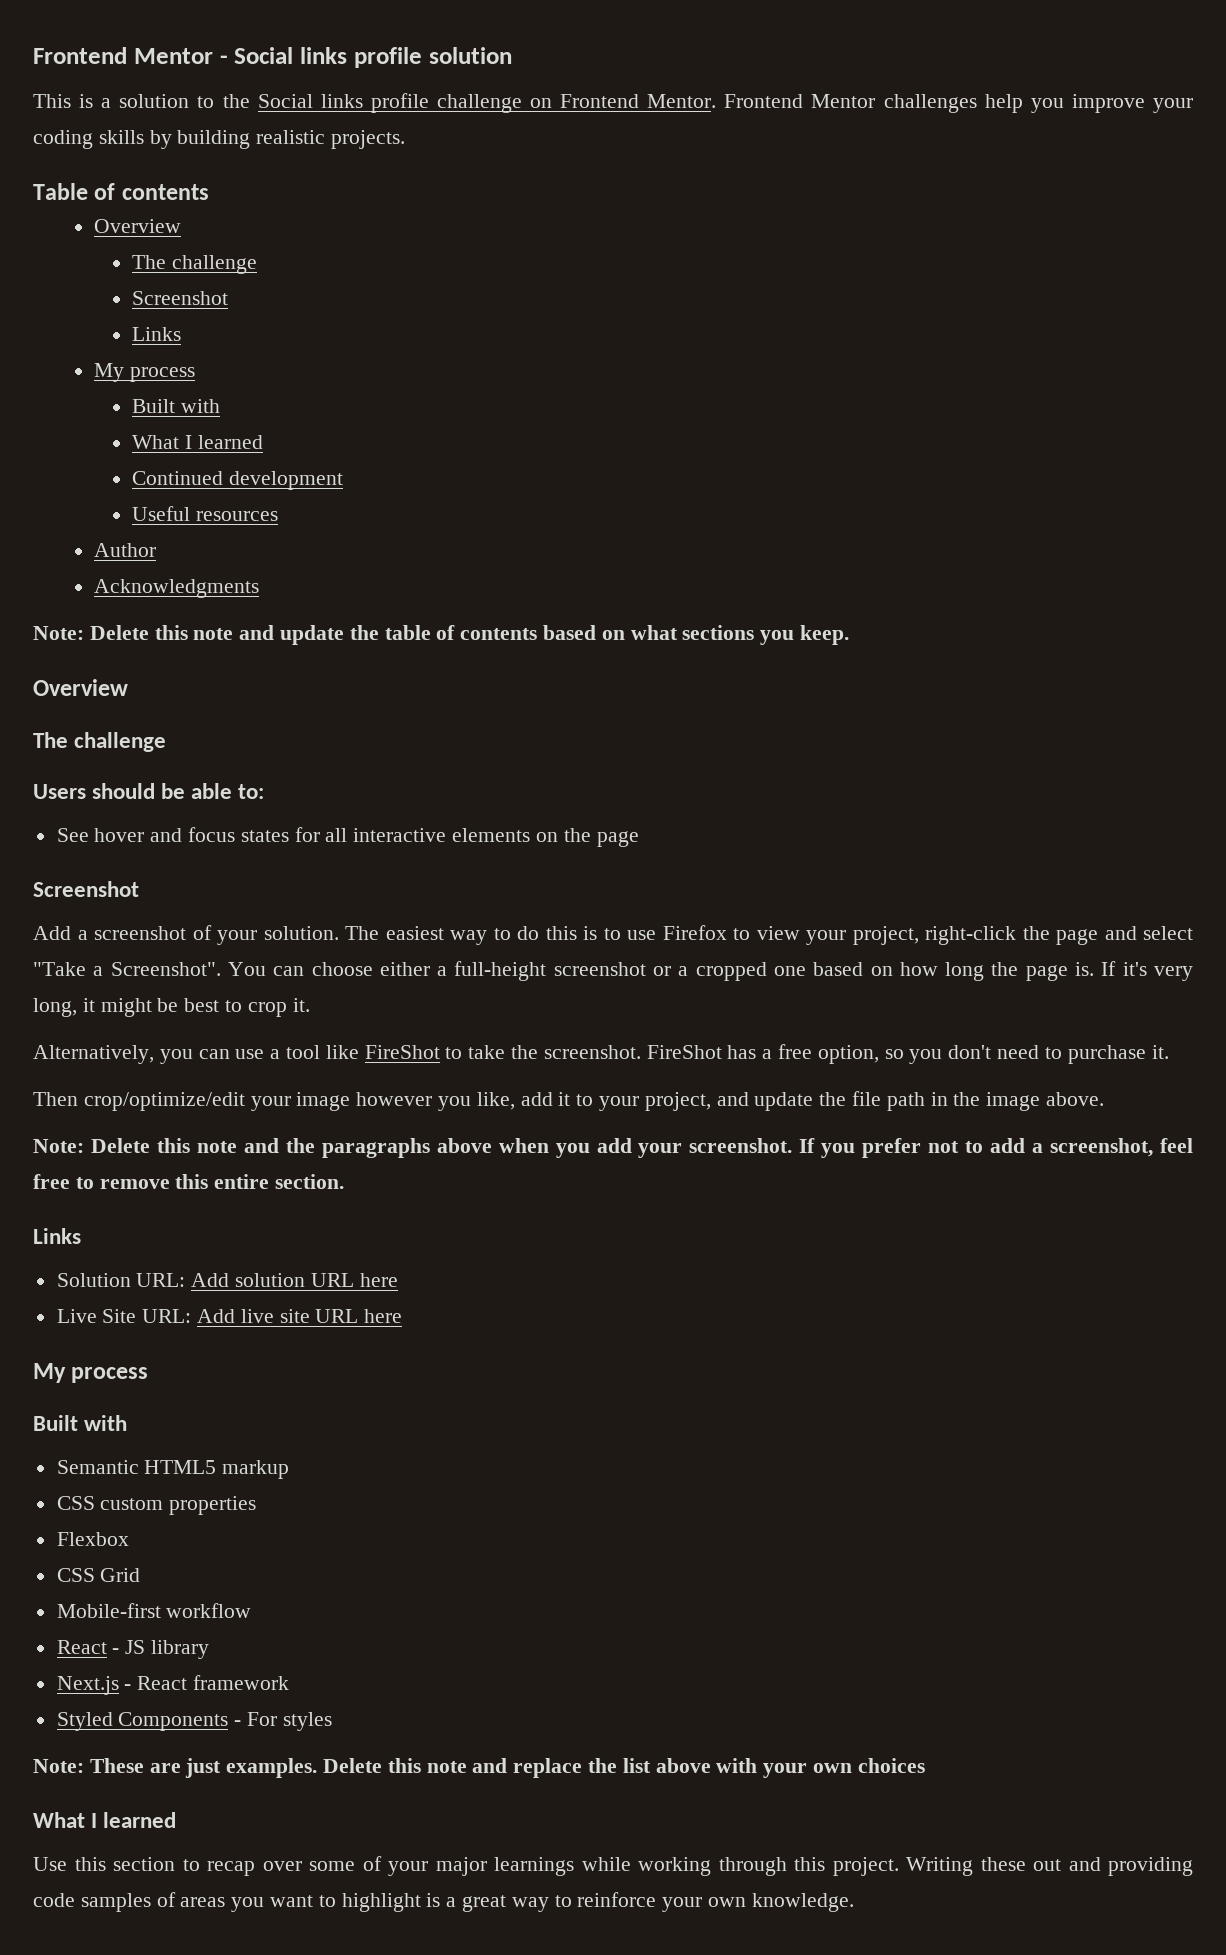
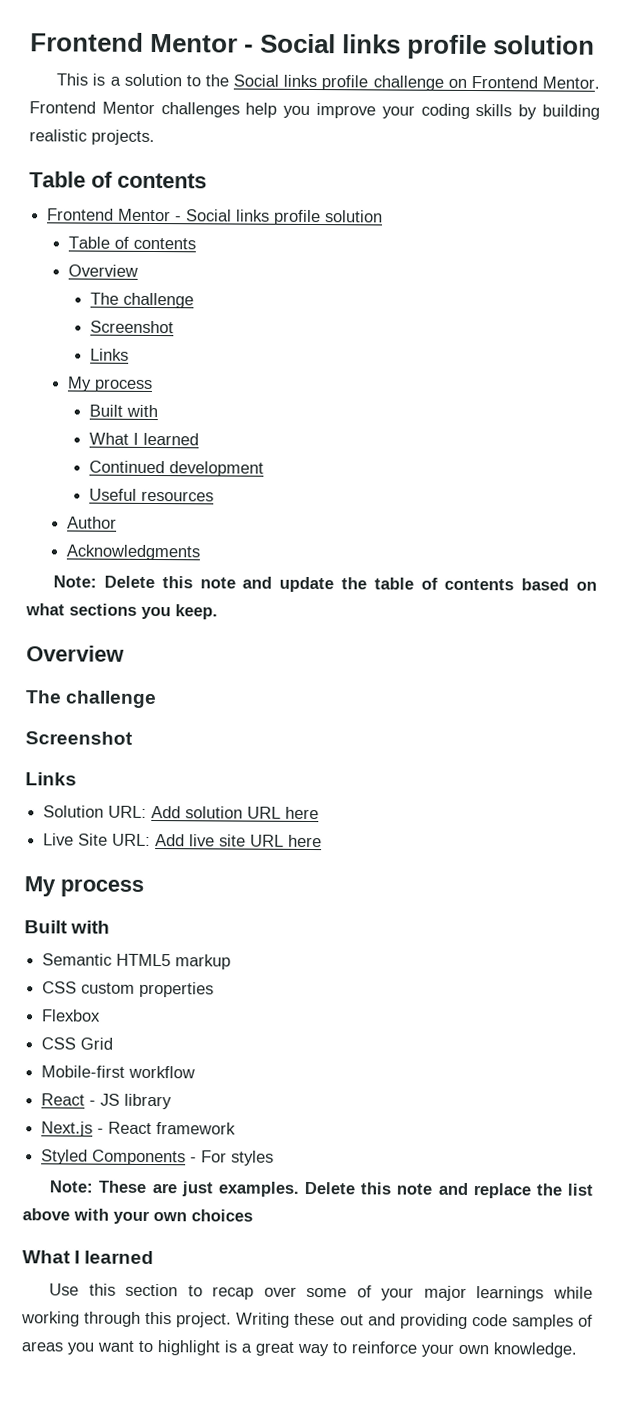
(209, 192) none -> [47,208,384,226] [68,236,197,250] // Frontend Mentor - Social links profile solution // Table of contents
[33,783,265,799] [56,827,639,847] [33,881,139,897] [33,925,1193,945] [33,961,1194,981] [33,998,310,1017] [33,1044,1169,1064] [33,1091,1105,1111] [33,1138,1194,1158] [33,1174,345,1189] Users should be able to: // See hover and focus states for all interactive elements on the page // Screenshot // Add a screenshot of your solution. The easiest way to do this is to use Firefox to view your project, right-click the page and select "Take a Screenshot". You can choose either a full-height screenshot or a cropped one based on how long the page is. If it's very long, it might be best to crop it. // Alternatively, you can use a tool like FireShot to take the screenshot. FireShot has a free option, so you don't need to purchase it. // Then crop/optimize/edit your image however you like, add it to your project, and update the file path in the image above. // Note: Delete this note and the paragraphs above when you add your screenshot. If you prefer not to add a screenshot, feel free to remove this entire section. -> [25,731,133,745] Screenshot

